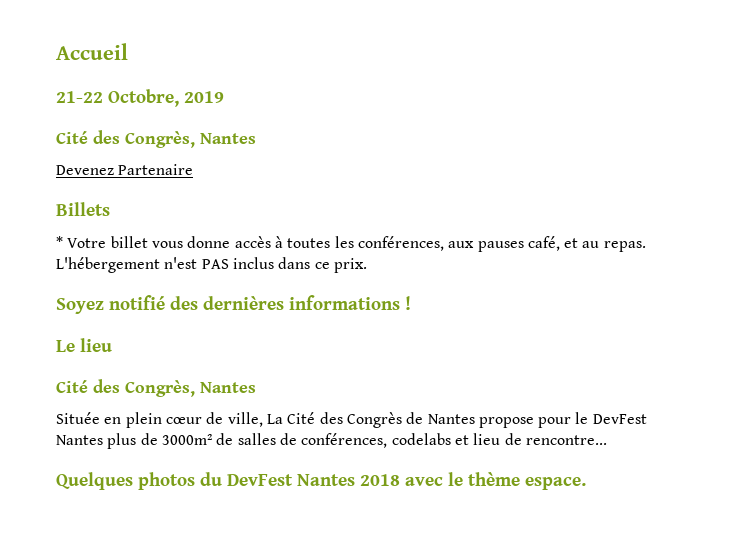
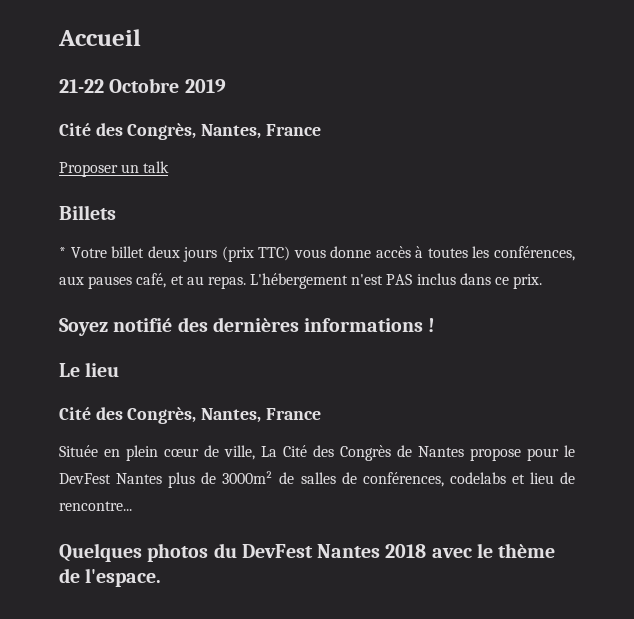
[108,89,179,107] Octobre, -> [109,78,180,93] Octobre
[200,133,256,144] [56,164,194,175] Nantes // Devenez Partenaire -> [201,124,321,139] [59,161,170,177] Nantes, France // Proposer un talk
(148, 242) none -> [147,246,291,262] deux jours (prix TTC)
[200,382,256,393] Nantes -> [201,408,321,423] Nantes, France
[525,477,586,490] espace. -> [59,568,162,587] de l'espace.

